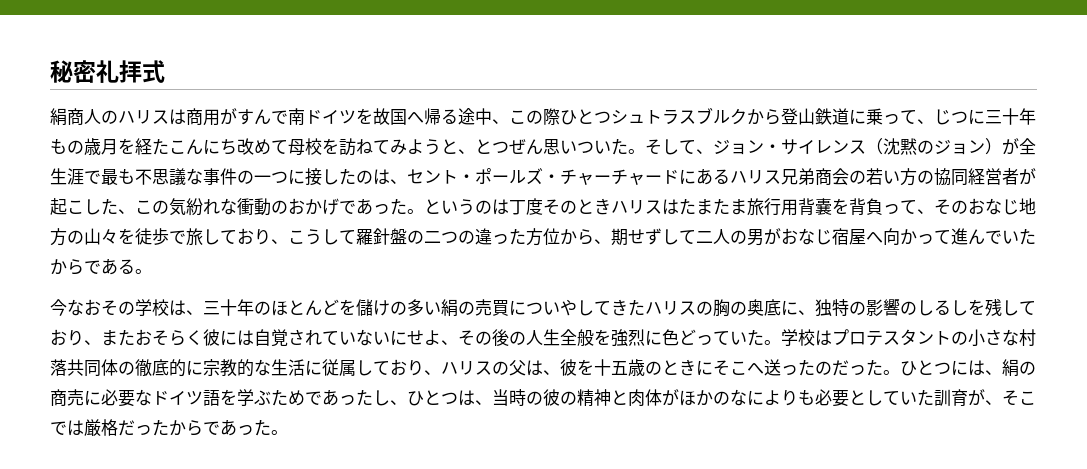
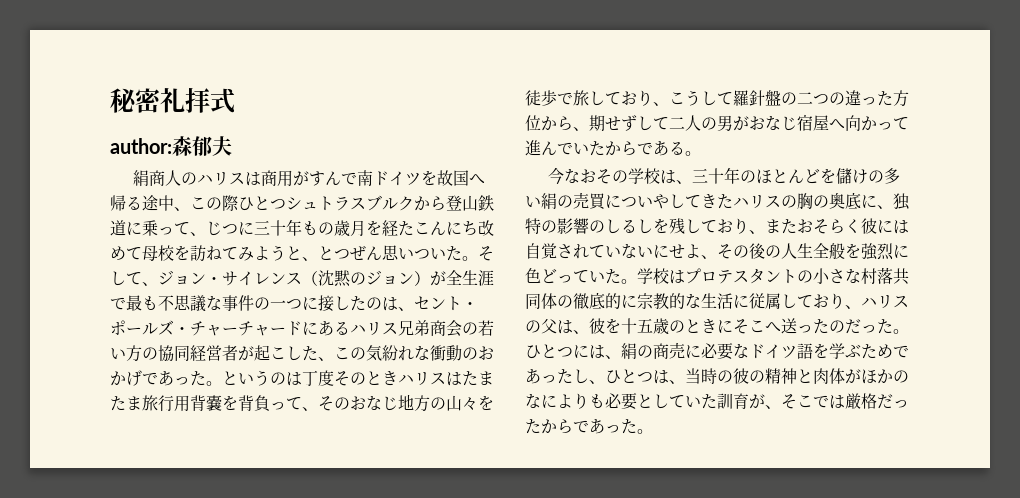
(165, 71) none -> [110,136,232,156] // author:森郁夫

